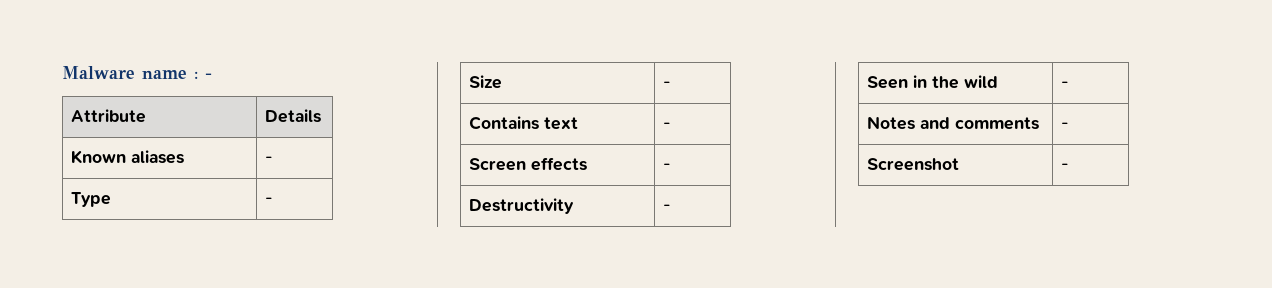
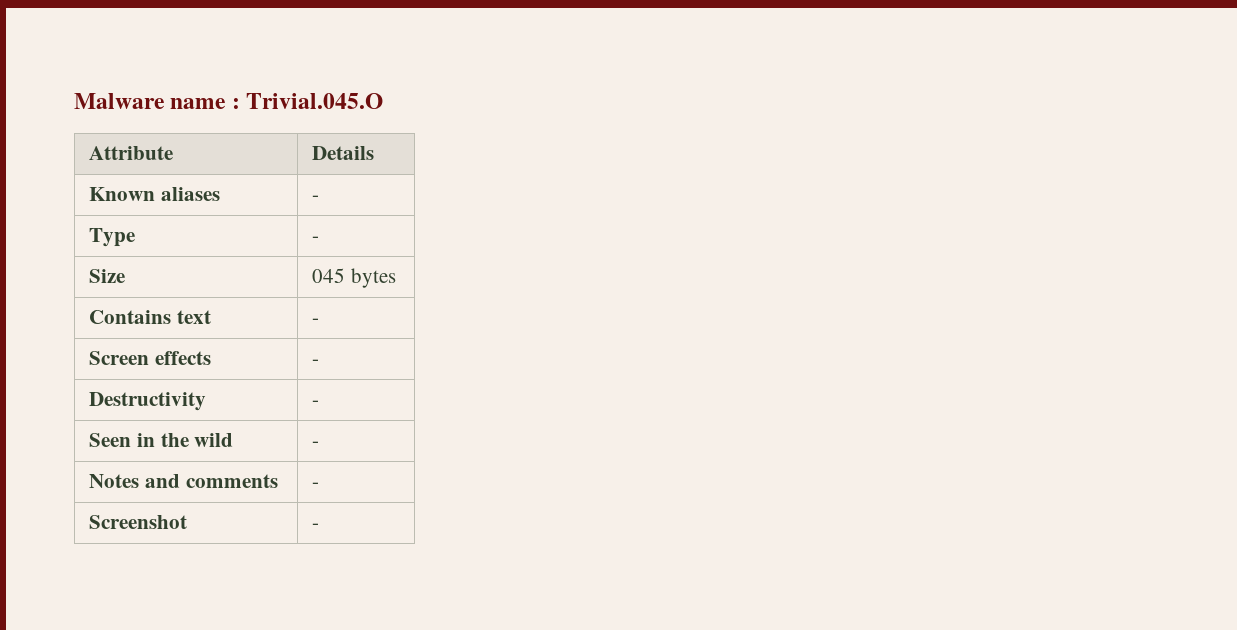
[205,73,212,79] - -> [246,93,384,109] Trivial.045.O
[663,81,672,88] - -> [312,268,397,288] 045 bytes

